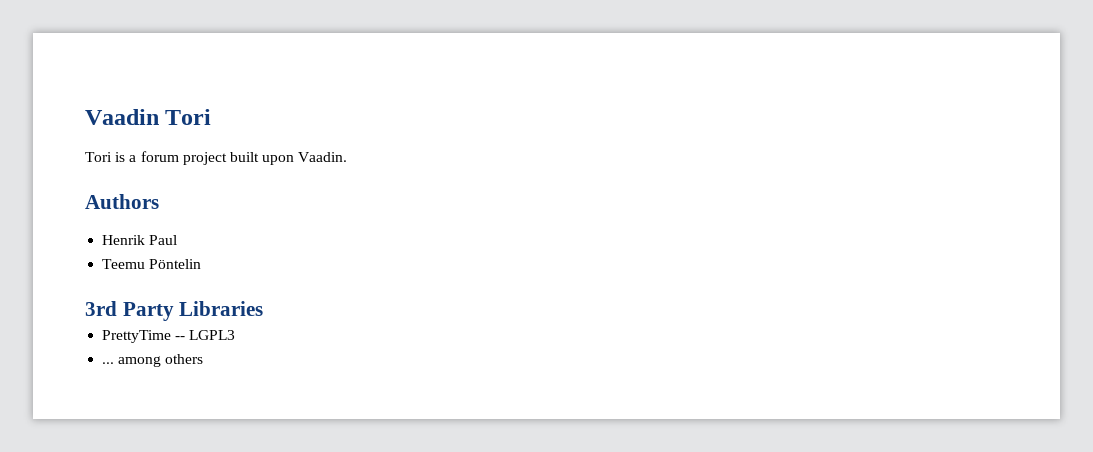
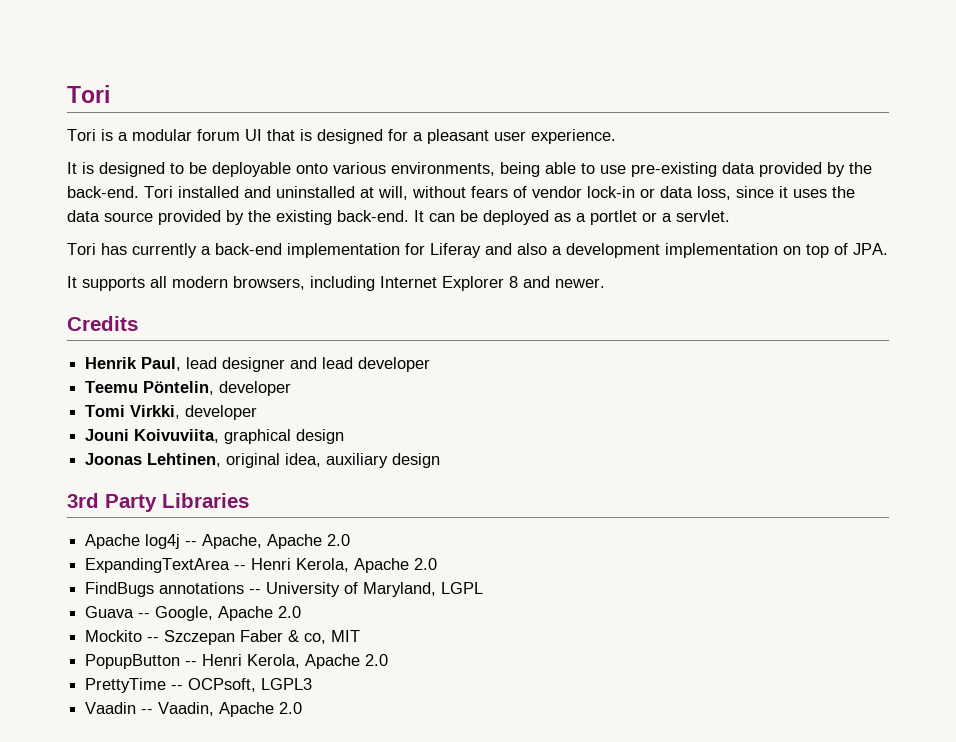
[85,109,159,125] Vaadin -> (67, 94) none
[140,151,348,165] [85,194,159,209] [102,235,178,245] [102,259,202,269] [85,301,264,321] forum project built upon Vaadin. // Authors // Henrik Paul // Teemu Pöntelin // 3rd Party Libraries -> [132,129,616,144] [67,162,872,177] [67,186,855,200] [67,210,730,225] [67,243,888,258] [67,276,605,291] [67,316,138,331] [85,357,431,372] [85,381,292,396] [85,405,258,420] [85,429,345,444] [85,453,441,468] [67,493,249,512] [85,534,351,549] [85,558,438,573] [85,582,484,597] [85,606,302,621] [85,630,361,645] [85,654,389,669] modular forum UI that is designed for a pleasant user experience. // It is designed to be deployable onto various environments, being able to use pre-existing data provided by the back-end. Tori installed and uninstalled at will, without fears of vendor lock-in or data loss, since it uses the data source provided by the existing back-end. It can be deployed as a portlet or a servlet. // Tori has currently a back-end implementation for Liferay and also a development implementation on top of JPA. // It supports all modern browsers, including Internet Explorer 8 and newer. // Credits // Henrik Paul, lead designer and lead developer // Teemu Pöntelin, developer // Tomi Virkki, developer // Jouni Koivuviita, graphical design // Joonas Lehtinen, original idea, auxiliary design // 3rd Party Libraries // Apache log4j -- Apache, Apache 2.0 // ExpandingTextArea -- Henri Kerola, Apache 2.0 // FindBugs annotations -- University of Maryland, LGPL // Guava -- Google, Apache 2.0 // Mockito -- Szczepan Faber & co, MIT // PopupButton -- Henri Kerola, Apache 2.0
(186, 338) none -> [188,678,257,692] OCPsoft,
[102,354,204,367] ... among others -> [85,702,303,717] Vaadin -- Vaadin, Apache 2.0

